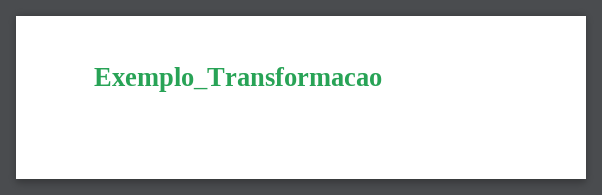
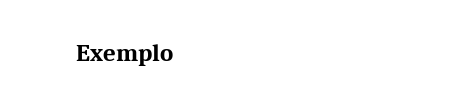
[94,67,382,92] Exemplo_Transformacao -> [76,44,173,66] Exemplo

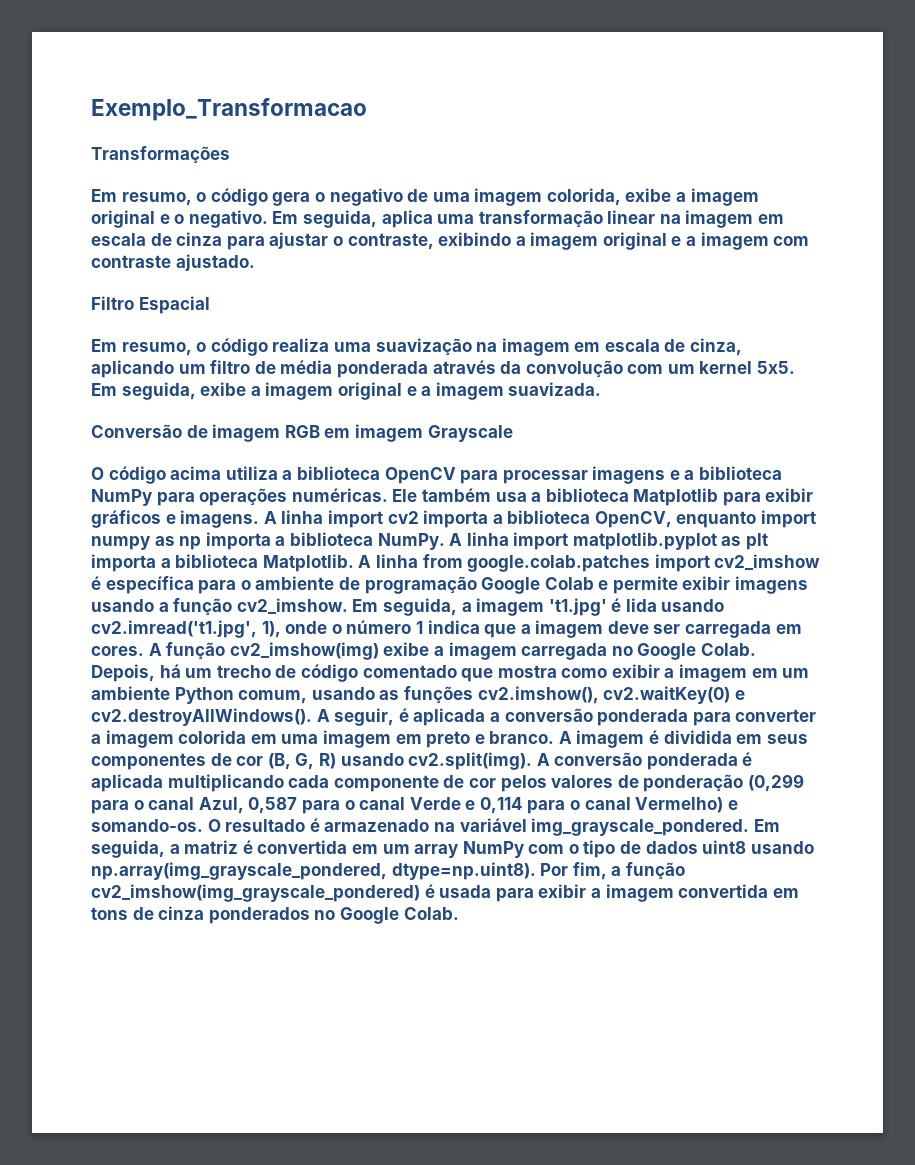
[76,44,173,66] Exemplo -> [91,98,367,121] [91,146,230,163] [91,188,759,206] [91,210,785,228] [91,232,810,250] [91,254,255,271] [91,296,210,314] [91,338,743,356] [91,360,796,378] [91,382,602,400] [91,424,513,442] [91,466,783,484] [91,488,814,506] [91,510,817,528] [91,532,769,550] [91,554,821,572] [91,576,809,594] [91,598,725,616] [91,620,802,638] [91,642,756,660] [91,664,810,682] [91,686,745,704] [91,708,817,726] [91,730,808,748] [91,752,753,770] [91,774,804,792] [91,797,738,814] [91,818,780,836] [91,840,814,858] [91,862,685,880] [91,884,799,902] [91,906,459,924] Exemplo_Transformacao // Transformações // Em resumo, o código gera o negativo de uma imagem colorida, exibe a imagem original e o negativo. Em seguida, aplica uma transformação linear na imagem em escala de cinza para ajustar o contraste, exibindo a imagem original e a imagem com contraste ajustado. // Filtro Espacial // Em resumo, o código realiza uma suavização na imagem em escala de cinza, aplicando um filtro de média ponderada através da convolução com um kernel 5x5. Em seguida, exibe a imagem original e a imagem suavizada. // Conversão de imagem RGB em imagem Grayscale // O código acima utiliza a biblioteca OpenCV para processar imagens e a biblioteca NumPy para operações numéricas. Ele também usa a biblioteca Matplotlib para exibir gráficos e imagens. A linha import cv2 importa a biblioteca OpenCV, enquanto import numpy as np importa a biblioteca NumPy. A linha import matplotlib.pyplot as plt importa a biblioteca Matplotlib. A linha from google.colab.patches import cv2_imshow é específica para o ambiente de programação Google Colab e permite exibir imagens usando a função cv2_imshow. Em seguida, a imagem 't1.jpg' é lida usando cv2.imread('t1.jpg', 1), onde o número 1 indica que a imagem deve ser carregada em cores. A função cv2_imshow(img) exibe a imagem carregada no Google Colab. Depois, há um trecho de código comentado que mostra como exibir a imagem em um ambiente Python comum, usando as funções cv2.imshow(), cv2.waitKey(0) e cv2.destroyAllWindows(). A seguir, é aplicada a conversão ponderada para converter a imagem colorida em uma imagem em preto e branco. A imagem é dividida em seus componentes de cor (B, G, R) usando cv2.split(img). A conversão ponderada é aplicada multiplicando cada componente de cor pelos valores de ponderação (0,299 para o canal Azul, 0,587 para o canal Verde e 0,114 para o canal Vermelho) e somando-os. O resultado é armazenado na variável img_grayscale_pondered. Em seguida, a matriz é convertida em um array NumPy com o tipo de dados uint8 usando np.array(img_grayscale_pondered, dtype=np.uint8). Por fim, a função cv2_imshow(img_grayscale_pondered) é usada para exibir a imagem convertida em tons de cinza ponderados no Google Colab.

